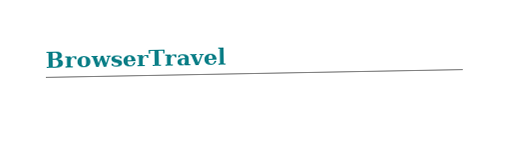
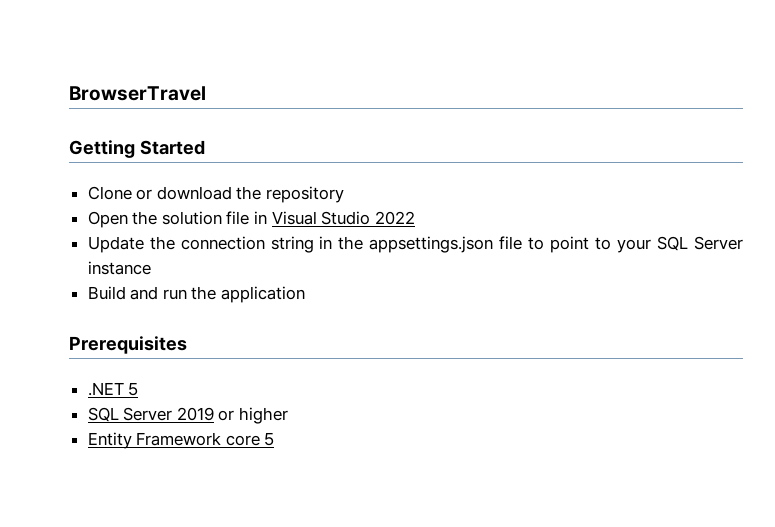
(226, 57) none -> [69,140,205,158] [87,186,345,203] [87,211,415,228] [87,236,743,253] [87,261,151,275] [87,286,306,303] [69,336,187,354] [87,382,139,396] [87,407,289,424] [87,432,275,449] // Getting Started // Clone or download the repository // Open the solution file in Visual Studio 2022 // Update the connection string in the appsettings.json file to point to your SQL Server instance // Build and run the application // Prerequisites // .NET 5 // SQL Server 2019 or higher // Entity Framework core 5

